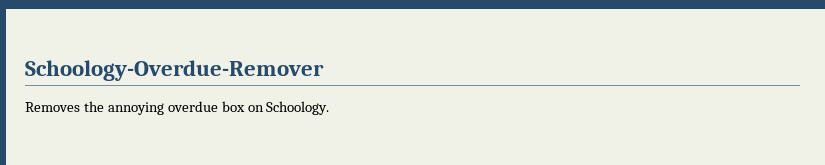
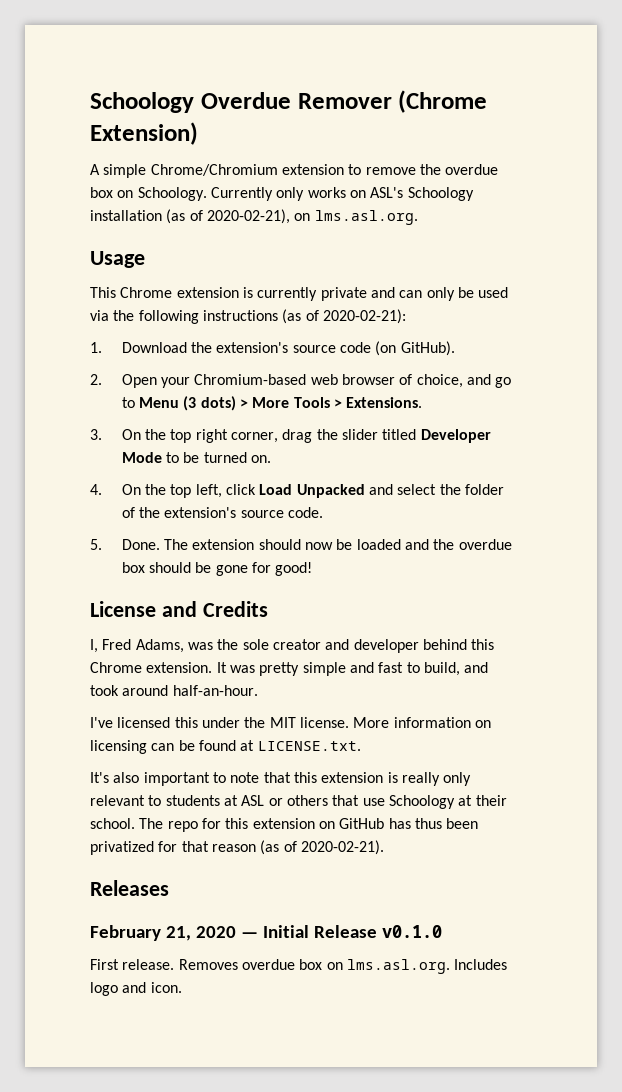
[25,60,324,81] [25,101,330,115] Schoology-Overdue-Remover // Removes the annoying overdue box on Schoology. -> [90,90,488,113] [90,122,198,145] [90,164,499,178] [90,187,474,201] [90,209,418,225] [90,251,145,268] [90,287,509,301] [90,309,406,324] [90,341,455,356] [90,374,512,388] [121,396,423,411] [90,429,491,443] [121,452,271,463] [90,484,504,498] [121,507,323,518] [90,539,512,550] [121,562,313,576] [90,601,268,617] [90,639,495,653] [90,662,489,676] [90,685,258,696] [90,717,491,728] [90,740,361,754] [90,772,472,786] [90,795,507,809] [90,818,479,832] [90,840,384,855] [90,880,169,896] [90,925,442,941] [90,959,508,974] [90,982,182,996] Schoology Overdue Remover (Chrome Extension) // A simple Chrome/Chromium extension to remove the overdue box on Schoology. Currently only works on ASL's Schoology installation (as of 2020-02-21), on lms.asl.org. // Usage // This Chrome extension is currently private and can only be used via the following instructions (as of 2020-02-21): // 1. Download the extension's source code (on GitHub). // 2. Open your Chromium-based web browser of choice, and go to Menu (3 dots) > More Tools > Extensions. // 3. On the top right corner, drag the slider titled Developer Mode to be turned on. // 4. On the top left, click Load Unpacked and select the folder of the extension's source code. // 5. Done. The extension should now be loaded and the overdue box should be gone for good! // License and Credits // I, Fred Adams, was the sole creator and developer behind this Chrome extension. It was pretty simple and fast to build, and took around half-an-hour. // I've licensed this under the MIT license. More information on licensing can be found at LICENSE.txt. // It's also important to note that this extension is really only relevant to students at ASL or others that use Schoology at their school. The repo for this extension on GitHub has thus been privatized for that reason (as of 2020-02-21). // Releases // February 21, 2020 — Initial Release v0.1.0 // First release. Removes overdue box on lms.asl.org. Includes logo and icon.

